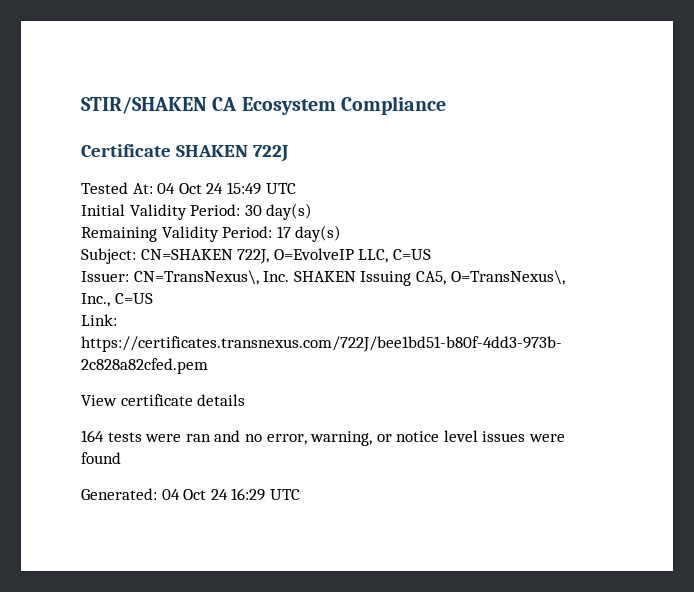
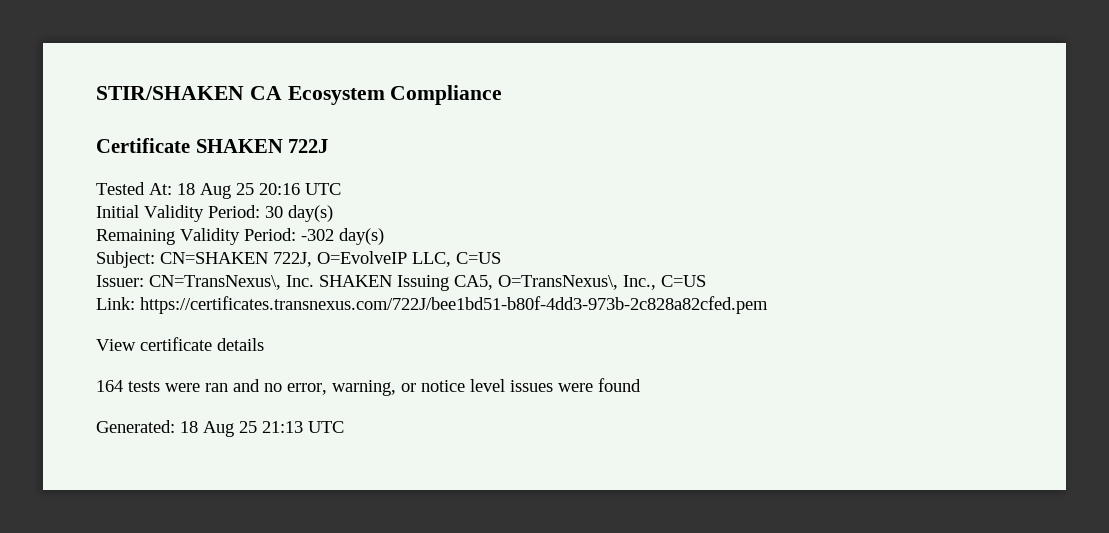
[157,182,261,195] 04 Oct 24 15:49 -> [177,183,300,199] 18 Aug 25 20:16
[276,226,291,238] 17 -> [301,229,334,241] -302
[161,488,266,501] 04 Oct 24 16:29 -> [180,421,303,437] 18 Aug 25 21:13

